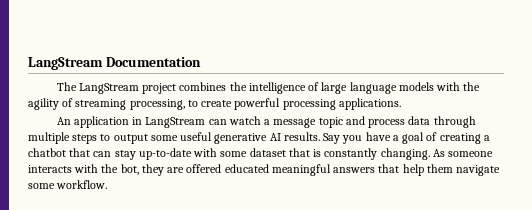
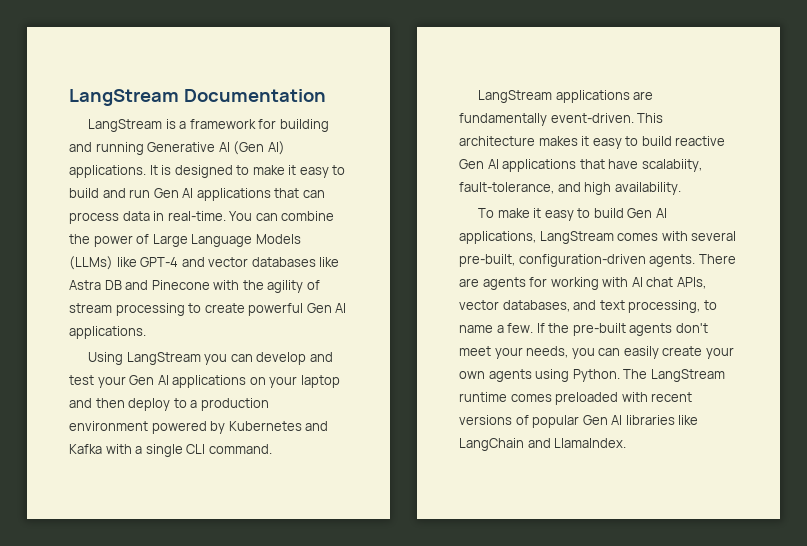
[56,82,434,94] The LangStream project combines the intelligence of large language models -> [88,119,329,132] [69,141,285,155] [69,165,346,178] [69,188,325,201] [69,211,335,224] [69,234,301,247] [69,256,340,270] [69,280,210,290] LangStream is a framework for building and running Generative AI (Gen AI) applications. It is designed to make it easy to build and run Gen AI applications that can process data in real-time. You can combine the power of Large Language Models (LLMs) like GPT-4 and vector databases like Astra DB and Pinecone
[75,99,185,110] streaming processing, -> [69,303,185,316] stream processing
[282,99,336,110] processing -> [306,303,347,313] Gen AI
[56,116,476,128] [28,132,490,144] [28,148,494,160] [28,164,501,176] [28,180,108,189] An application in LangStream can watch a message topic and process data through multiple steps to output some useful generative AI results. Say you have a goal of creating a chatbot that can stay up-to-date with some dataset that is constantly changing. As someone interacts with the bot, they are offered educated meaningful answers that help them navigate some workflow. -> [88,352,333,365] [69,375,340,388] [69,398,269,411] [69,421,329,434] [69,444,272,457] [478,90,654,103] [459,113,664,126] [459,136,726,149] [459,159,702,172] [459,182,681,195] [478,208,667,221] [459,231,737,244] [459,254,736,267] [459,277,706,290] [459,300,717,313] [459,323,708,336] [459,346,734,359] [459,369,725,382] [459,392,693,405] [459,415,699,428] [459,438,627,451] Using LangStream you can develop and test your Gen AI applications on your laptop and then deploy to a production environment powered by Kubernetes and Kafka with a single CLI command. // LangStream applications are fundamentally event-driven. This architecture makes it easy to build reactive Gen AI applications that have scalabiity, fault-tolerance, and high availability. // To make it easy to build Gen AI applications, LangStream comes with several pre-built, configuration-driven agents. There are agents for working with AI chat APIs, vector databases, and text processing, to name a few. If the pre-built agents don't meet your needs, you can easily create your own agents using Python. The LangStream runtime comes preloaded with recent versions of popular Gen AI libraries like LangChain and LlamaIndex.

